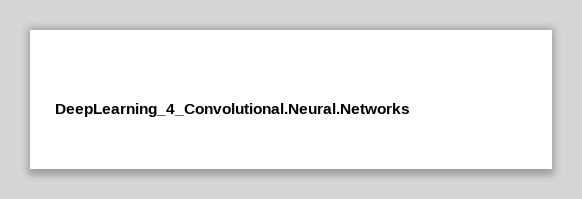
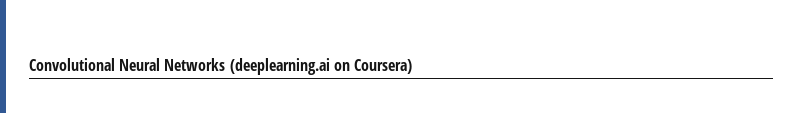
[55,103,410,117] DeepLearning_4_Convolutional.Neural.Networks -> [29,58,412,75] Convolutional Neural Networks (deeplearning.ai on Coursera)

